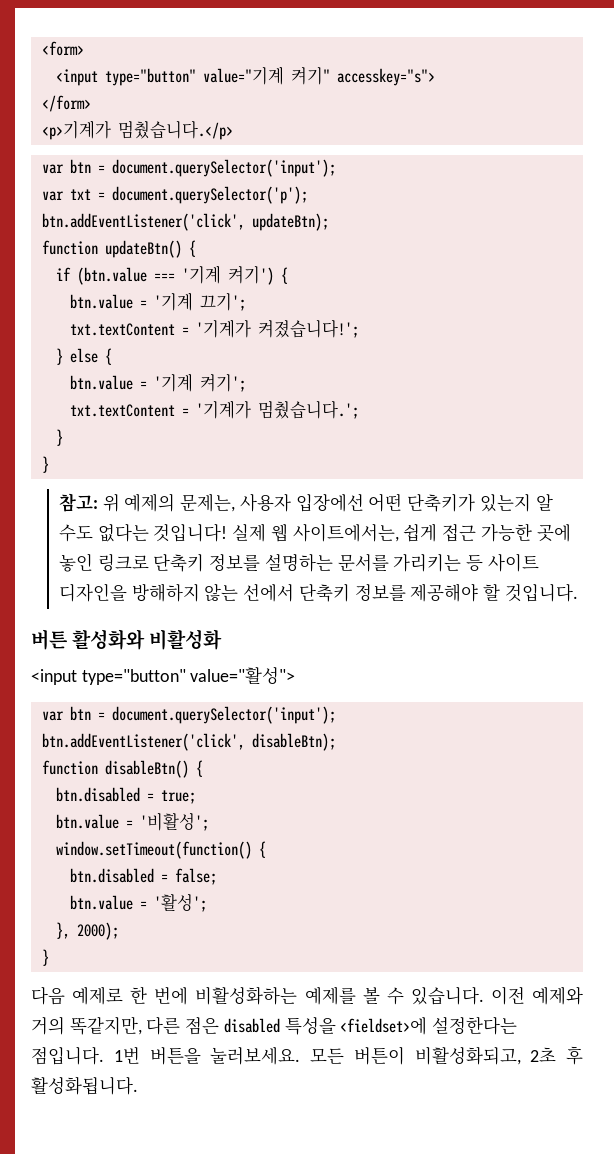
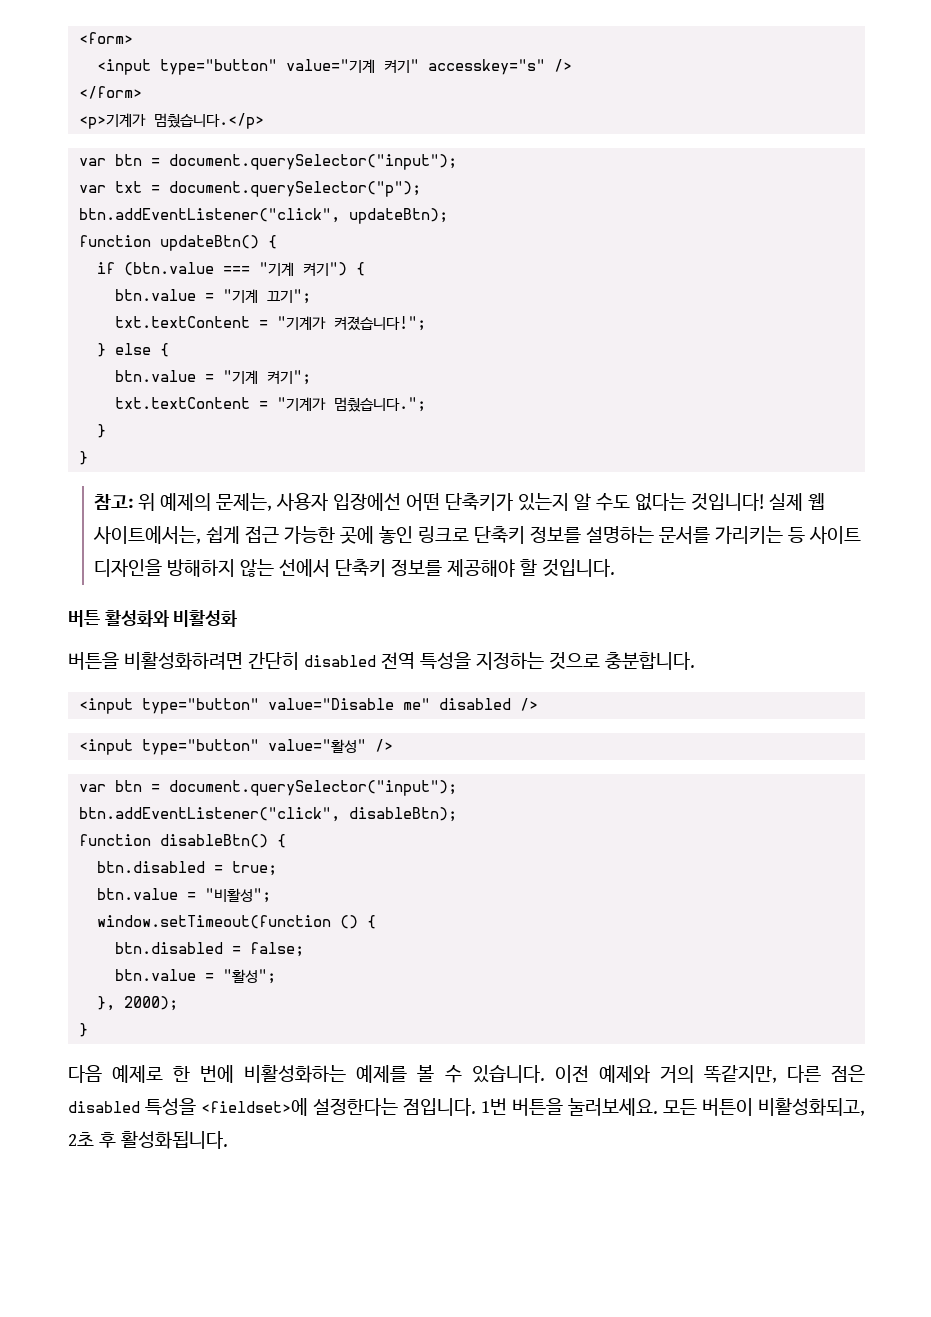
[336,68,435,86] accesskey="s"> -> [428,59,573,75] accesskey="s" />
[111,159,336,177] document.querySelector('input'); -> [169,154,458,170] document.querySelector("input");
[111,186,308,204] [41,213,245,231] document.querySelector('p'); // btn.addEventListener('click', -> [169,181,422,197] [79,208,341,223] document.querySelector("p"); // btn.addEventListener("click",
[181,265,288,285] [69,292,246,311] [69,319,359,338] '기계 켜기') { // btn.value = '기계 끄기'; // txt.textContent = '기계가 켜졌습니다!'; -> [259,262,366,276] [115,289,312,304] [115,316,427,331] "기계 켜기") { // btn.value = "기계 끄기"; // txt.textContent = "기계가 켜졌습니다!";
[153,373,246,392] [69,400,359,419] '기계 켜기'; // txt.textContent = '기계가 멈췄습니다.'; -> [223,370,312,385] [115,397,427,412] "기계 켜기"; // txt.textContent = "기계가 멈췄습니다.";
[31,667,296,685] [41,706,336,724] [41,733,245,751] <input type="button" value="활성"> // var btn = document.querySelector('input'); // btn.addEventListener('click', -> [68,652,695,670] [79,698,539,714] [79,739,394,755] [79,780,458,796] [79,807,341,822] 버튼을 비활성화하려면 간단히 disabled 전역 특성을 지정하는 것으로 충분합니다. // <input type="button" value="Disable me" disabled /> // <input type="button" value="활성" /> // var btn = document.querySelector("input"); // btn.addEventListener("click",
[139,812,209,831] [55,841,252,859] '비활성'; // window.setTimeout(function() -> [205,888,272,903] [97,915,359,929] "비활성"; // window.setTimeout(function ()
[153,894,207,912] '활성'; -> [223,969,277,984] "활성";

